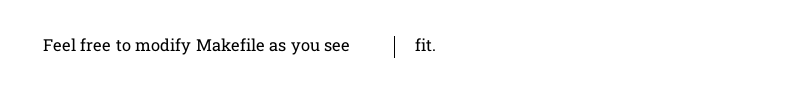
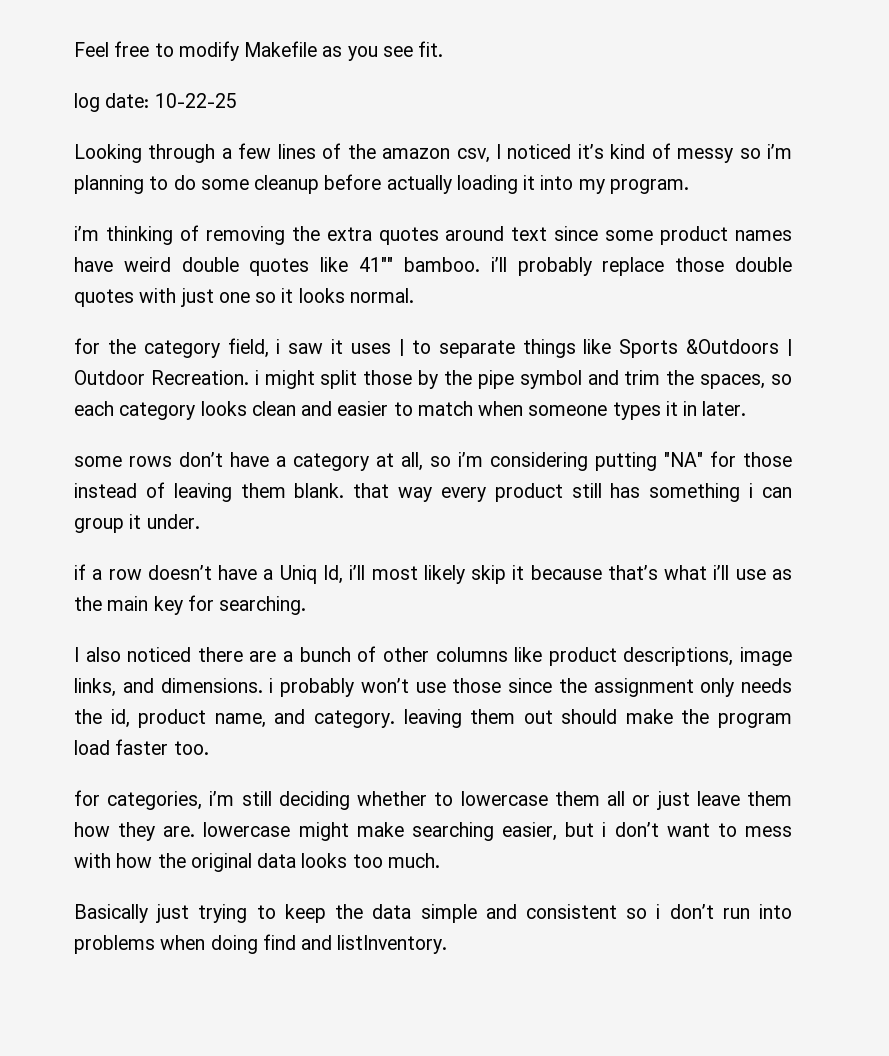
(436, 45) none -> [74,93,237,112] [74,143,792,163] [74,174,689,194] [74,225,792,245] [74,257,793,276] [74,288,414,307] [74,338,793,358] [74,370,792,389] [74,401,747,420] [74,451,792,471] [74,482,792,502] [74,514,200,533] [74,564,793,584] [74,595,307,615] [74,646,792,666] [74,678,792,697] [74,709,792,728] [74,739,209,755] [74,790,793,810] [74,822,793,841] [74,853,440,872] [74,904,792,923] [74,934,448,954] // log date: 10-22-25 // Looking through a few lines of the amazon csv, I noticed it’s kind of messy so i’m planning to do some cleanup before actually loading it into my program. // i’m thinking of removing the extra quotes around text since some product names have weird double quotes like 41"" bamboo. i’ll probably replace those double quotes with just one so it looks normal. // for the category field, i saw it uses | to separate things like Sports &Outdoors | Outdoor Recreation. i might split those by the pipe symbol and trim the spaces, so each category looks clean and easier to match when someone types it in later. // some rows don’t have a category at all, so i’m considering putting "NA" for those instead of leaving them blank. that way every product still has something i can group it under. // if a row doesn’t have a Uniq Id, i’ll most likely skip it because that’s what i’ll use as the main key for searching. // I also noticed there are a bunch of other columns like product descriptions, image links, and dimensions. i probably won’t use those since the assignment only needs the id, product name, and category. leaving them out should make the program load faster too. // for categories, i’m still deciding whether to lowercase them all or just leave them how they are. lowercase might make searching easier, but i don’t want to mess with how the original data looks too much. // Basically just trying to keep the data simple and consistent so i don’t run into problems when doing find and listInventory.

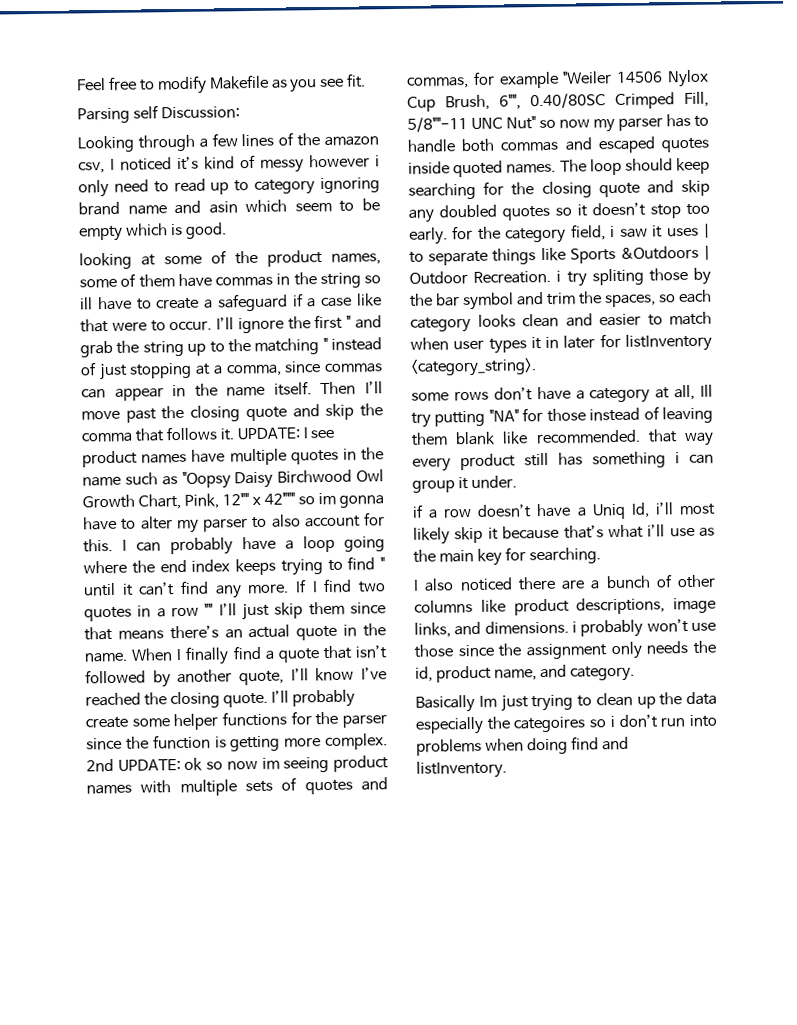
[74,93,237,112] log date: 10-22-25 -> [77,105,240,124] Parsing self Discussion:
[739,144,792,159] [74,174,689,194] [74,225,792,245] [74,257,793,276] [74,288,414,307] so i’m planning to do some cleanup before actually loading it into my program. // i’m thinking of removing the extra quotes around text since some product names have weird double quotes like 41"" bamboo. i’ll probably replace those double quotes with just one so it looks normal. // -> [309,154,380,169] [78,177,380,198] [78,198,381,216] [79,222,227,242] [79,250,381,270] [79,272,381,289] [80,293,382,312] [80,314,382,334] [80,337,382,358] [80,361,384,381] [81,381,384,401] [81,403,384,423] [81,426,335,443] [82,447,384,468] [82,469,384,489] [82,492,384,510] [83,512,385,534] [83,535,385,556] [83,556,385,576] [83,578,386,599] [84,601,386,622] [84,623,386,641] [84,645,388,665] [85,667,387,688] [85,689,355,709] [85,711,387,731] [86,733,388,752] [86,755,389,773] [86,777,388,797] [406,69,709,89] [407,91,709,112] [407,113,709,133] [407,136,710,154] [408,157,710,178] [408,179,710,200] [408,202,710,223] [409,227,448,245] however i only need to read up to category ignoring brand name and asin which seem to be empty which is good. // looking at some of the product names, some of them have commas in the string so ill have to create a safeguard if a case like that were to occur. I’ll ignore the first " and grab the string up to the matching " instead of just stopping at a comma, since commas can appear in the name itself. Then I’ll move past the closing quote and skip the comma that follows it. UPDATE: I see product names have multiple quotes in the name such as "Oopsy Daisy Birchwood Owl Growth Chart, Pink, 12"" x 42""" so im gonna have to alter my parser to also account for this. I can probably have a loop going where the end index keeps trying to find " until it can’t find any more. If I find two quotes in a row "" I’ll just skip them since that means there’s an actual quote in the name. When I finally find a quote that isn’t followed by another quote, I’ll know I’ve reached the closing quote. I’ll probably create some helper functions for the parser since the function is getting more complex. 2nd UPDATE: ok so now im seeing product names with multiple sets of quotes and commas, for example "Weiler 14506 Nylox Cup Brush, 6"", 0.40/80SC Crimped Fill, 5/8""-11 UNC Nut" so now my parser has to handle both commas and escaped quotes inside quoted names. The loop should keep searching for the closing quote and skip any doubled quotes so it doesn’t stop too early.
[264,370,358,389] might split -> [566,268,644,287] try spliting
[477,370,514,389] pipe -> [435,293,460,307] bar
[528,405,608,416] someone -> [453,339,485,351] user
[702,401,747,416] later. -> [563,333,712,352] [410,358,537,377] later for listInventory <category_string>.
[430,452,588,471] so i’m considering -> [700,384,713,397] [411,412,431,428] Ill try
[294,483,345,498] blank. -> [455,429,641,446] blank like recommended.
[403,709,792,728] [74,739,209,755] [74,790,793,810] [74,822,793,841] [74,853,440,872] leaving them out should make the program load faster too. // for categories, i’m still deciding whether to lowercase them all or just leave them how they are. lowercase might make searching easier, but i don’t want to mess with how the original data looks too much. -> (635, 673) none
(148, 913) none -> [478,695,497,708] Im
[284,904,617,923] keep the data simple and consistent -> [595,691,717,709] [415,716,587,735] clean up the data especially the categoires

